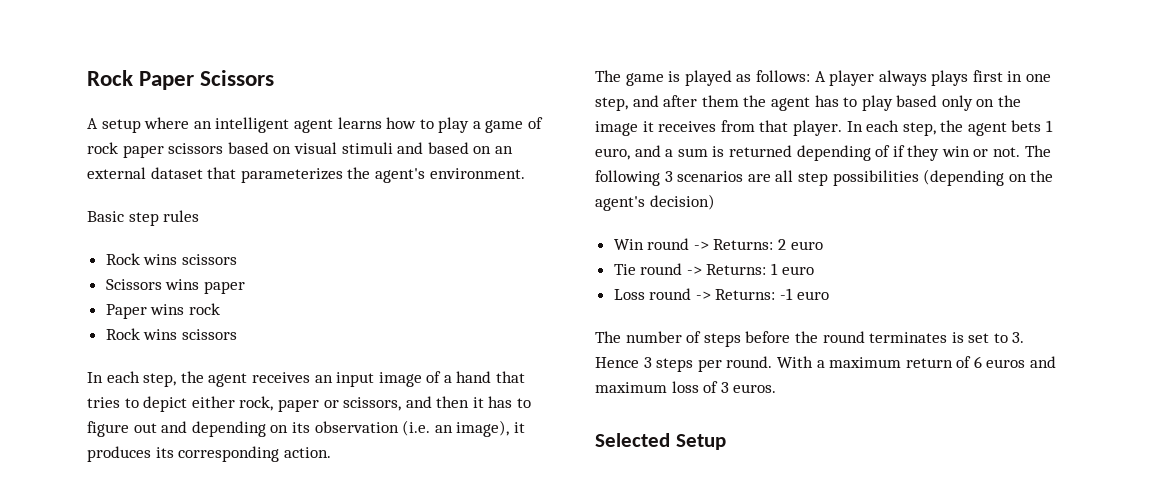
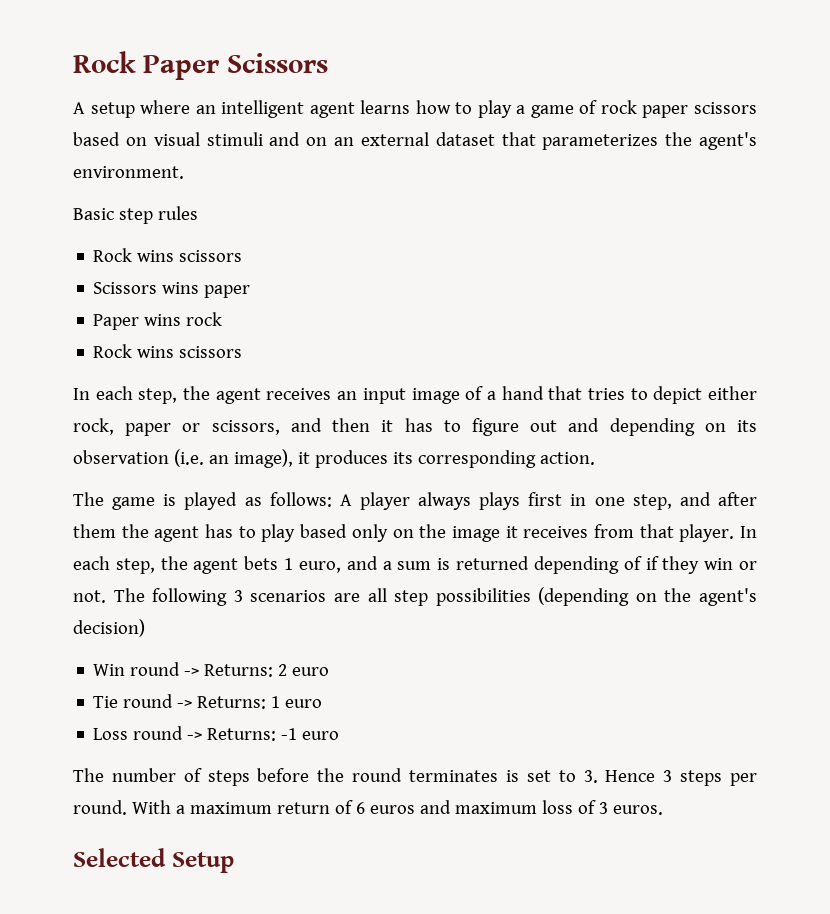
[427,142,469,154] based -> (301, 139) none

